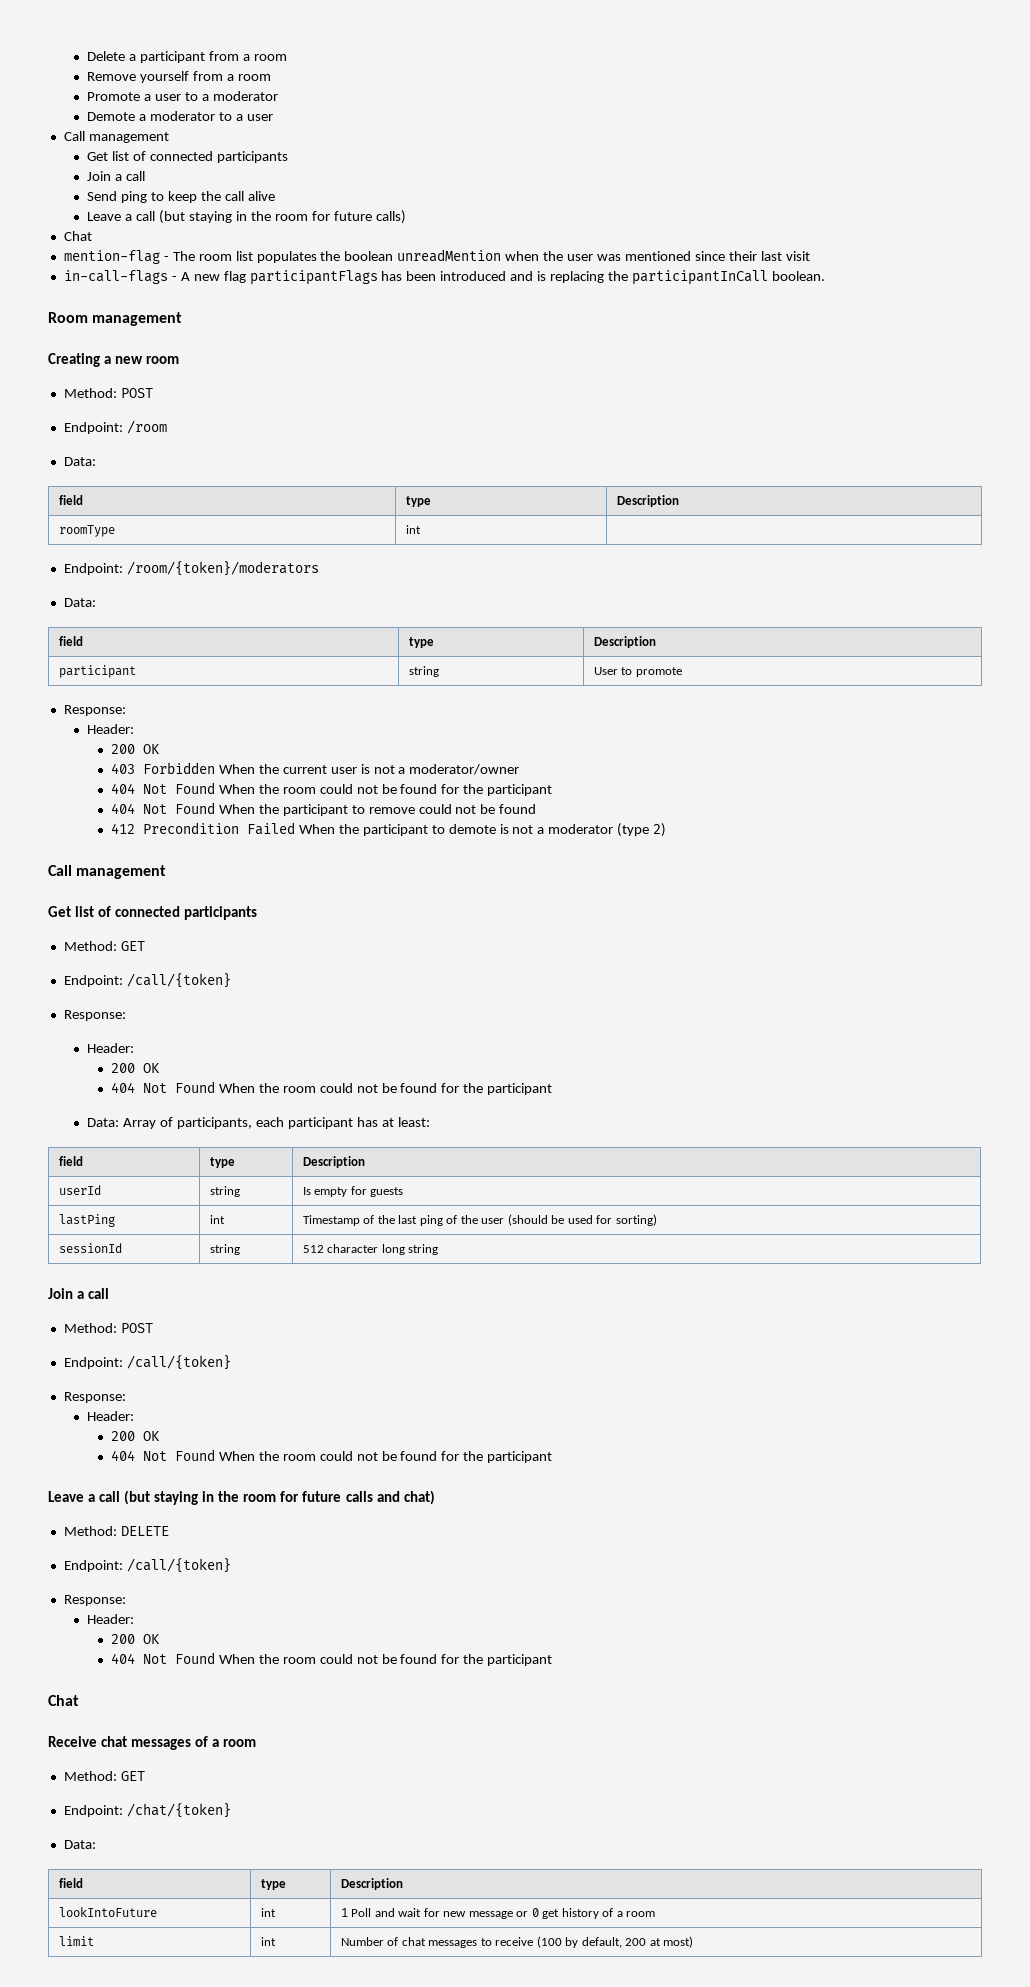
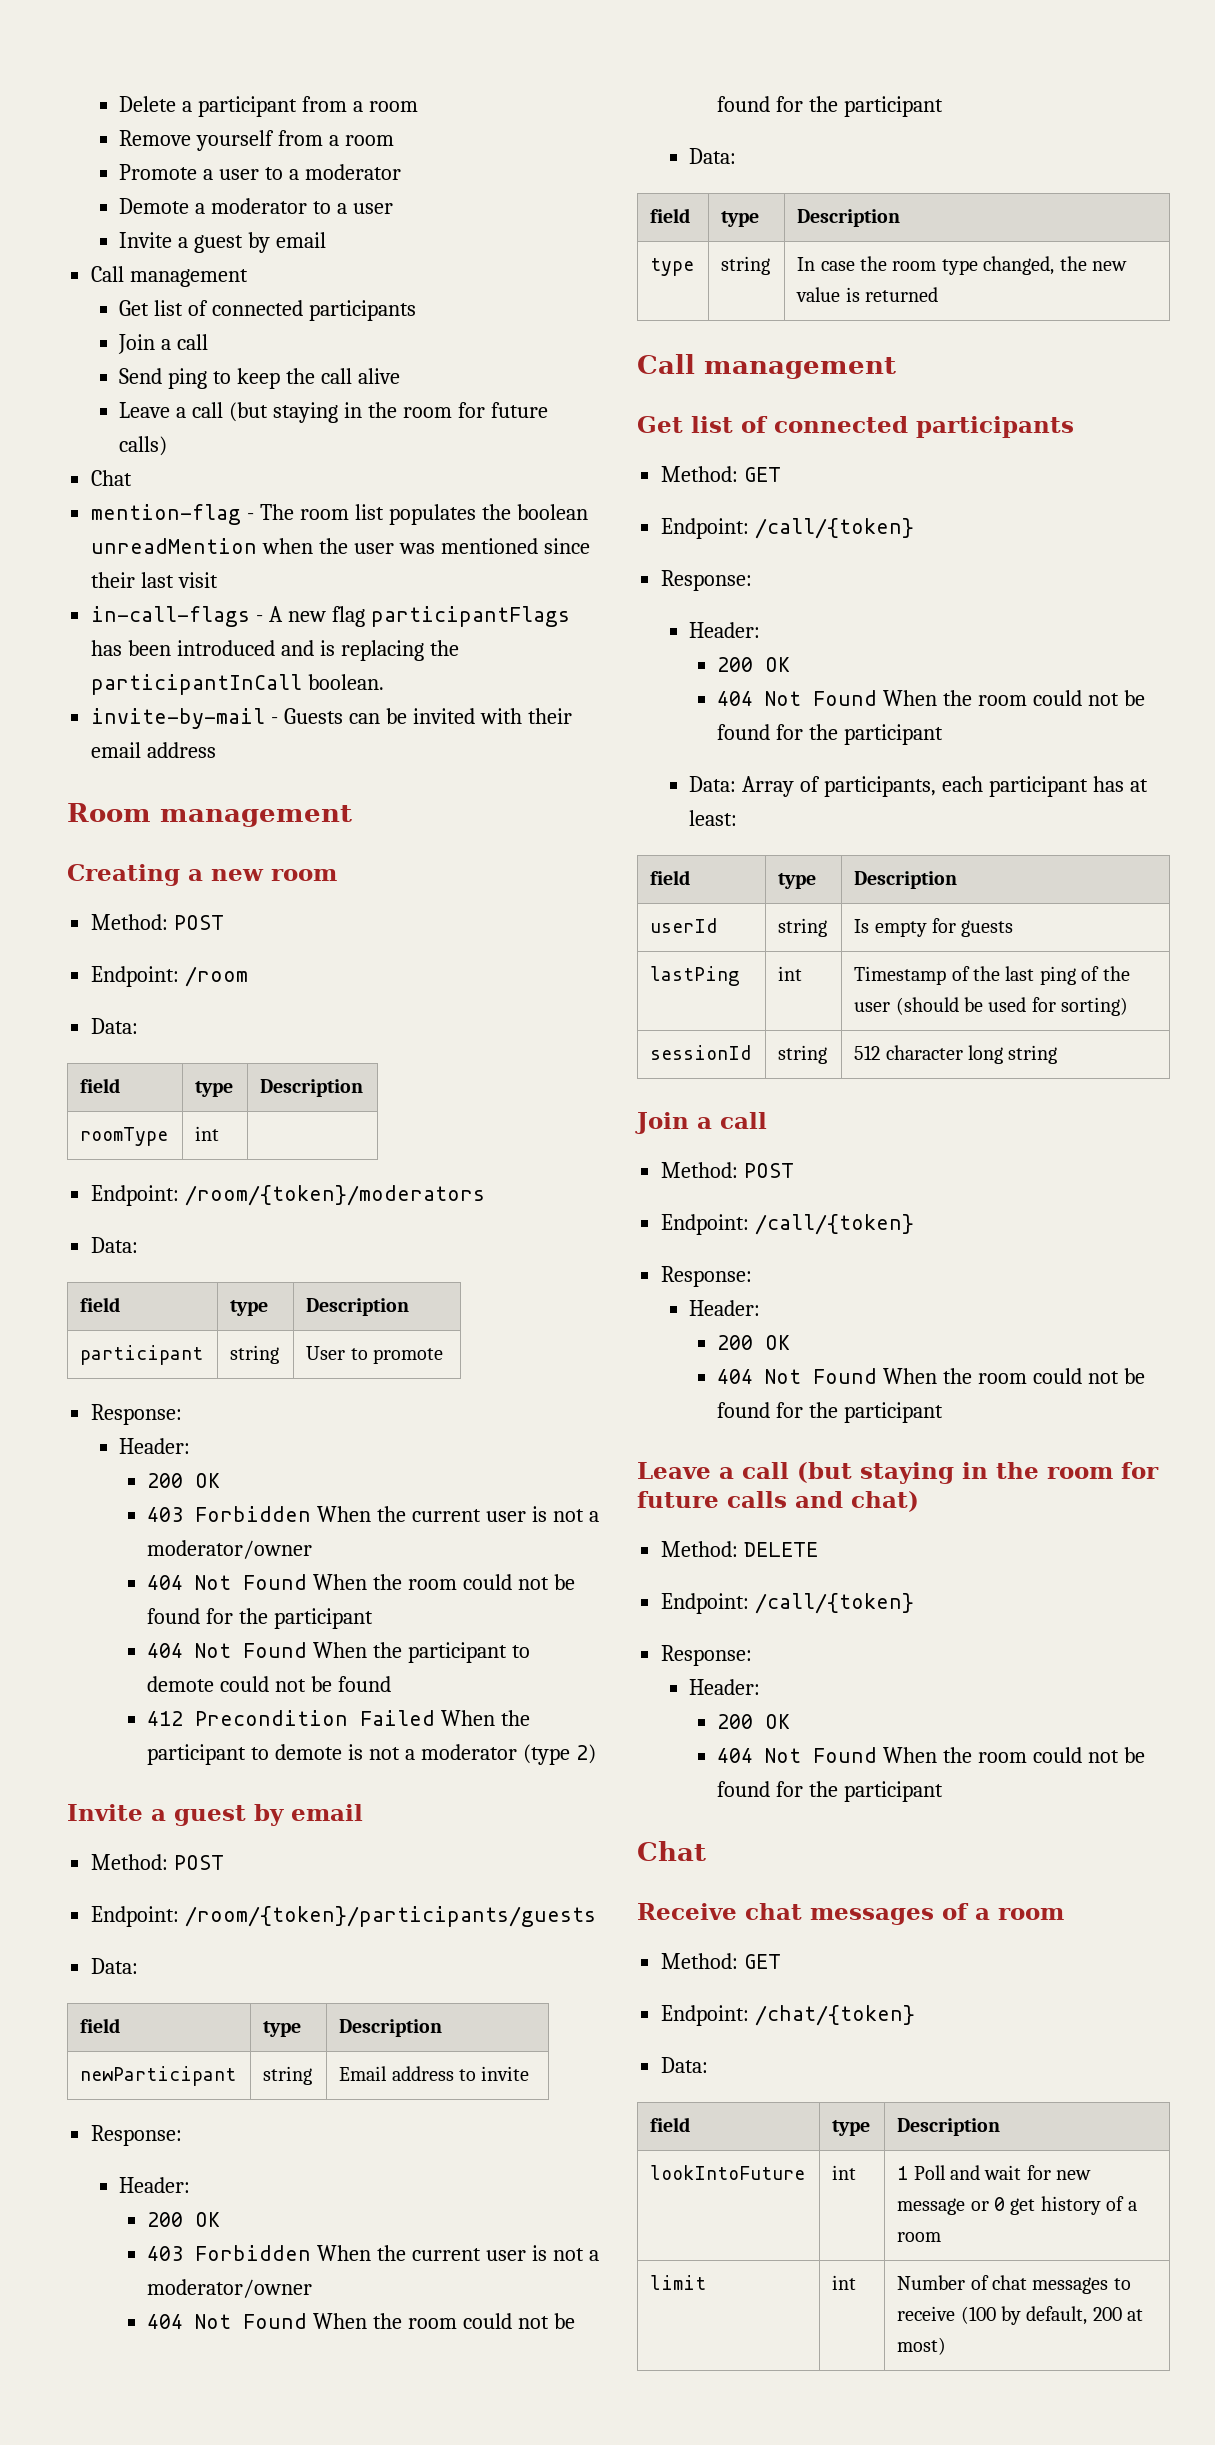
(274, 117) none -> [119,232,327,253] // Invite a guest by email
(825, 276) none -> [91,708,572,729] [91,742,217,758] // invite-by-mail - Guests can be invited with their email address
[368,807,415,814] remove -> [147,1676,215,1692] demote
(667, 830) none -> [67,1804,363,1826] [91,1854,225,1870] [91,1906,597,1927] [91,1958,139,1974] [80,2018,121,2033] [263,2021,302,2037] [339,2019,443,2037] [80,2066,237,2086] [263,2066,313,2085] [339,2066,530,2081] [91,2125,183,2146] [119,2177,191,2193] [147,2212,221,2227] [147,2245,600,2261] [147,2279,313,2298] [147,2313,576,2329] [717,96,944,117] [689,148,737,164] [650,208,691,223] [721,211,760,227] [797,209,901,227] [650,258,695,276] [721,256,771,275] [797,256,1127,275] [796,287,938,302] // Invite a guest by email // Method: POST // Endpoint: /room/{token}/participants/guests // Data: // field | type | Description // newParticipant | string | Email address to invite // Response: // Header: // 200 OK // 403 Forbidden When the current user is not a moderator/owner // 404 Not Found When the room could not be found for the participant // Data: // field | type | Description // type | string | In case the room type changed, the new value is returned

